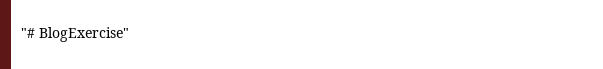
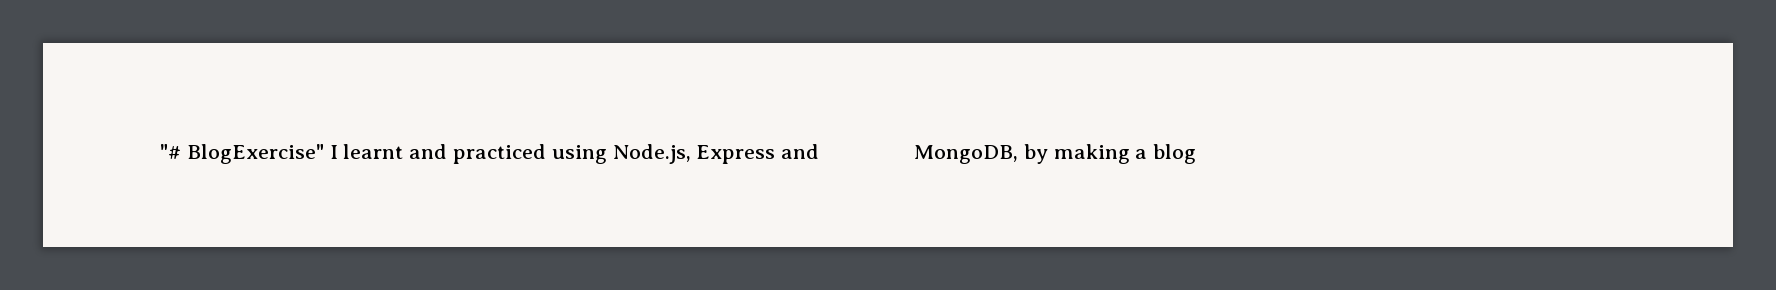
(129, 34) none -> [329,144,1197,164] I learnt and practiced using Node.js, Express and MongoDB, by making a blog

